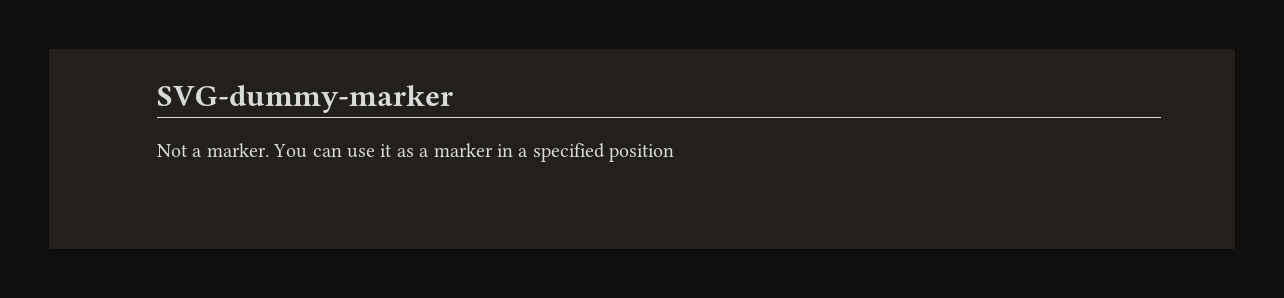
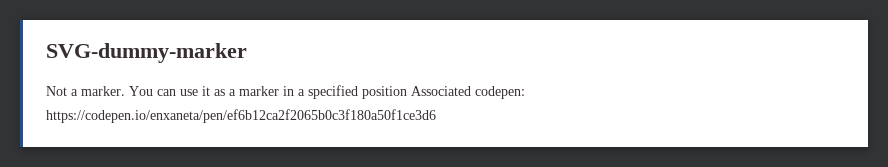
(675, 153) none -> [411,86,525,99] [46,109,436,123] Associated codepen: https://codepen.io/enxaneta/pen/ef6b12ca2f2065b0c3f180a50f1ce3d6

